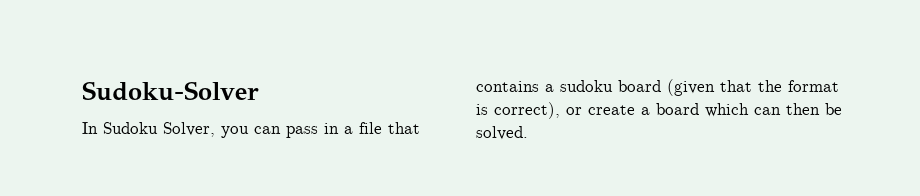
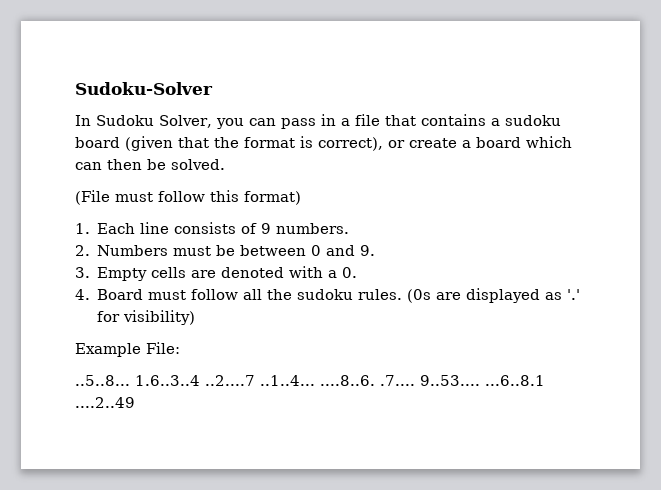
(528, 133) none -> [75,190,301,205] [75,222,350,234] [75,245,376,256] [75,266,358,281] [75,288,581,303] [97,310,196,325] [75,342,180,357] [75,375,545,386] [75,397,135,408] // (File must follow this format) // 1. Each line consists of 9 numbers. // 2. Numbers must be between 0 and 9. // 3. Empty cells are denoted with a 0. // 4. Board must follow all the sudoku rules. (0s are displayed as '.' for visibility) // Example File: // ..5..8... 1.6..3..4 ..2....7 ..1..4... ....8..6. .7.... 9..53.... ...6..8.1 ....2..49

